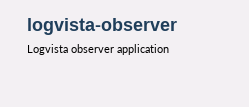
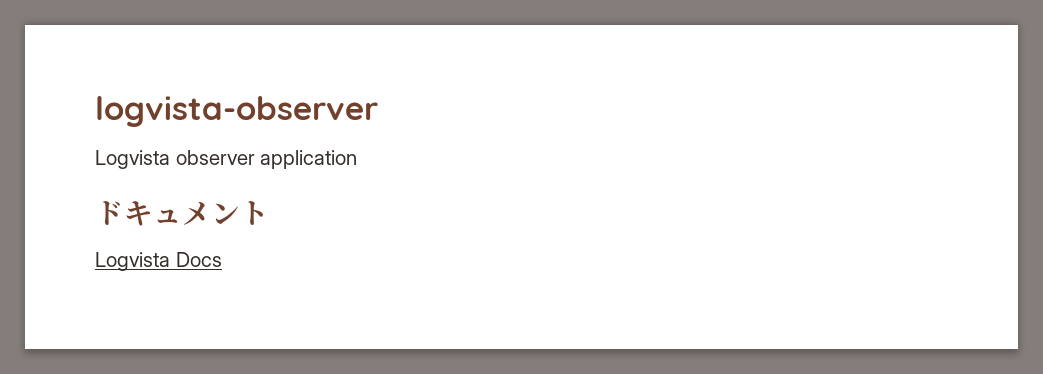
(169, 49) none -> [95,201,269,226] [95,252,222,271] // ドキュメント // Logvista Docs

